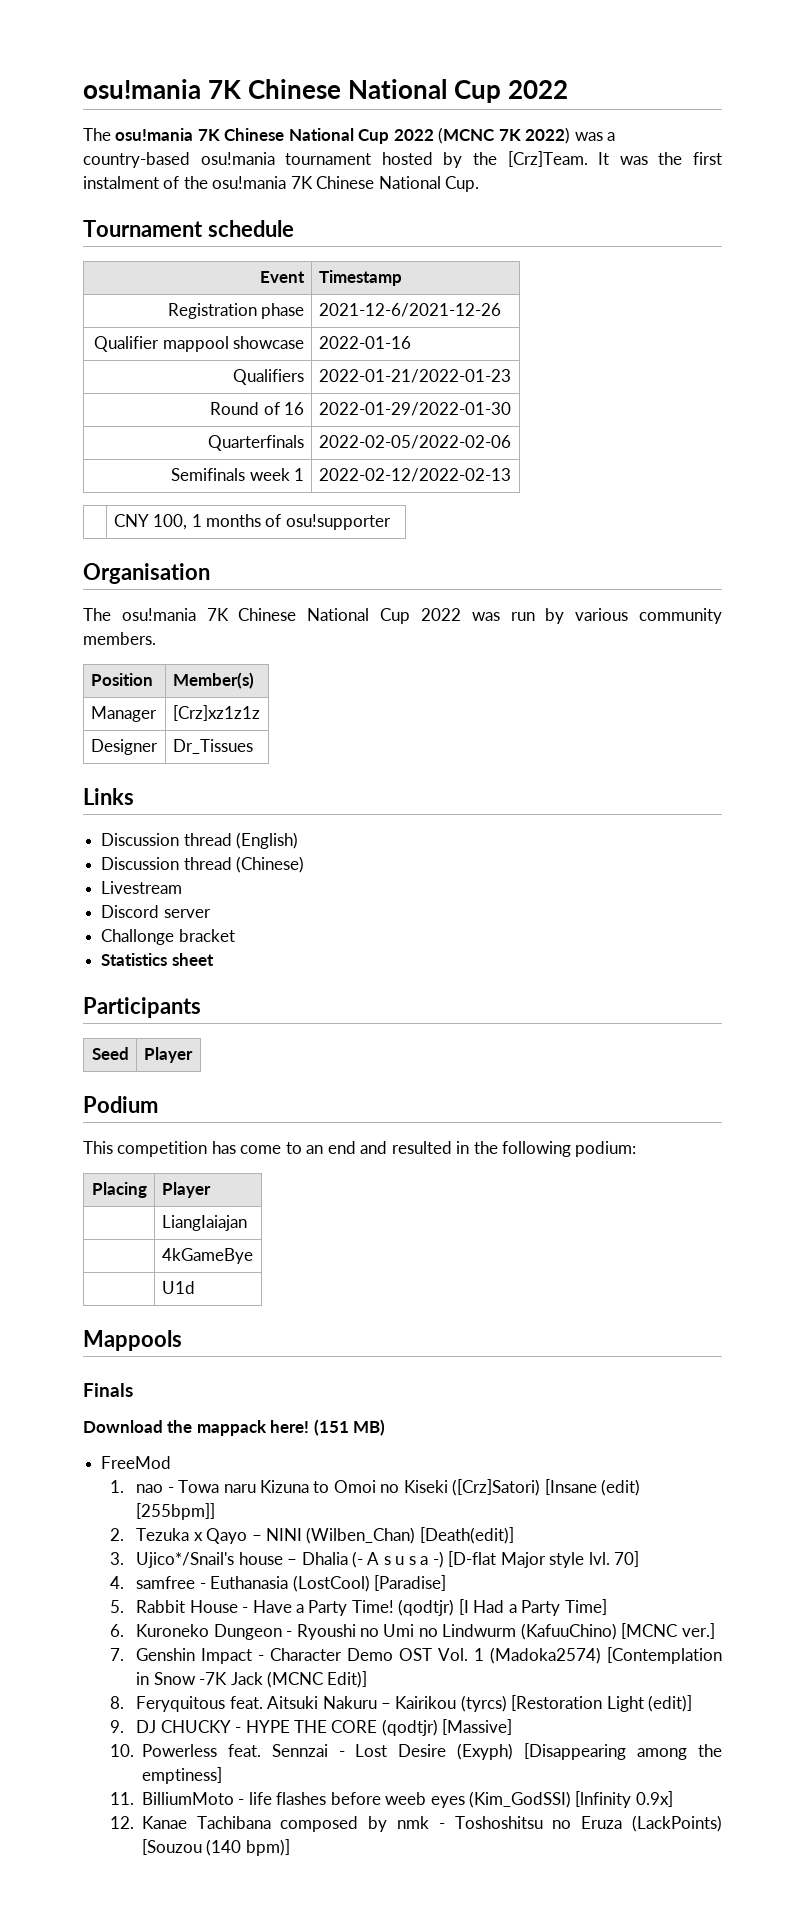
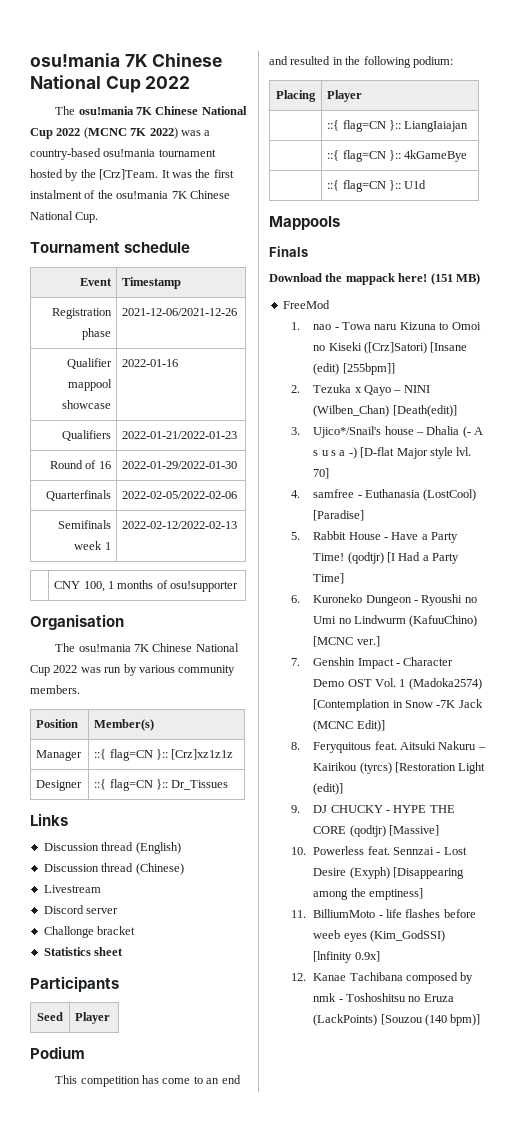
[318,303,501,317] 2021-12-6/2021-12-26 -> [122,308,238,316] 2021-12-06/2021-12-26
(157, 714) none -> [94,749,169,761] ::{ flag=CN }::
(158, 747) none -> [94,779,169,791] ::{ flag=CN }::
[161,1215,247,1231] [161,1248,253,1264] LiangIaiajan // | 4kGameBye // | -> [327,120,469,132] [327,150,468,162] [327,180,402,192] ::{ flag=CN }:: LiangIaiajan // | ::{ flag=CN }:: 4kGameBye // | ::{ flag=CN }::

